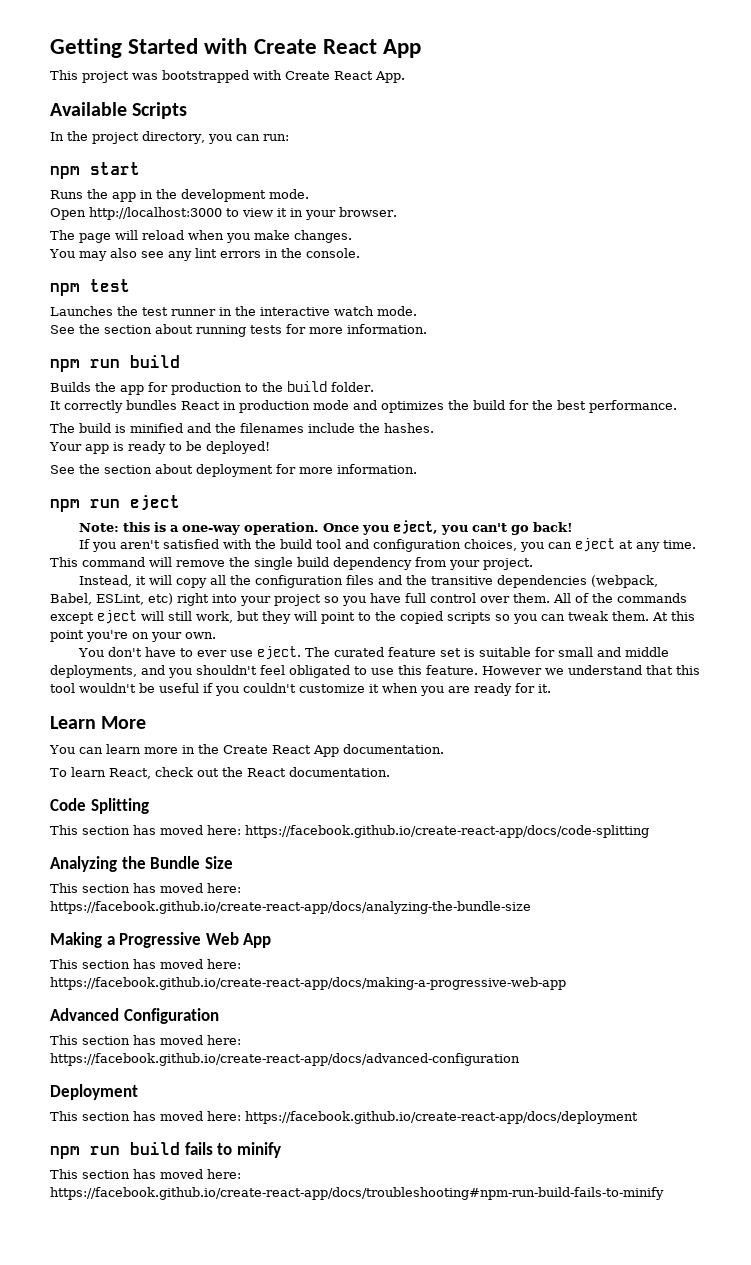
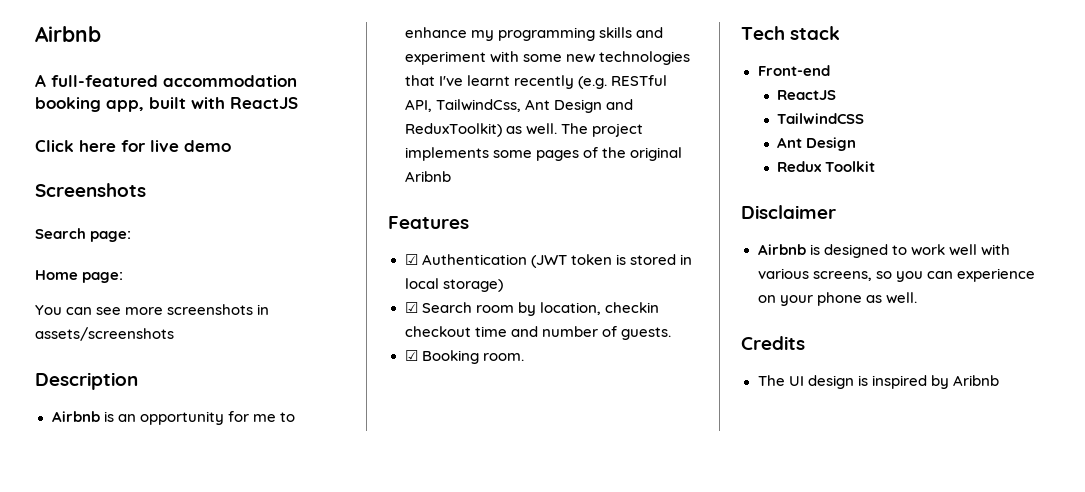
[50,38,422,58] [50,70,405,83] [50,102,188,119] [50,131,289,144] [50,162,140,179] [50,189,309,202] [50,207,397,220] [50,230,352,243] [49,248,360,261] [50,279,130,296] [50,306,417,316] [50,324,427,337] [50,355,180,372] [50,381,374,395] [50,400,677,413] [50,423,434,433] [49,441,270,454] [50,464,417,477] [50,495,180,512] [79,520,574,535] [79,538,697,552] [50,557,533,570] [79,575,659,588] [50,593,687,606] [50,610,695,624] [50,630,216,642] [78,646,670,660] [50,665,700,678] [50,683,551,696] [50,716,147,729] [49,744,444,757] [50,767,390,779] [50,798,149,814] [50,825,649,838] [50,856,233,872] [50,883,241,893] [50,901,531,914] [50,932,272,948] [50,959,241,969] [50,977,566,990] [50,1008,219,1024] [50,1035,241,1045] [50,1053,520,1066] [50,1084,138,1100] [50,1111,638,1124] [50,1142,281,1159] [50,1169,241,1179] [50,1187,664,1200] Getting Started with Create React App // This project was bootstrapped with Create React App. // Available Scripts // In the project directory, you can run: // npm start // Runs the app in the development mode. // Open http://localhost:3000 to view it in your browser. // The page will reload when you make changes. // You may also see any lint errors in the console. // npm test // Launches the test runner in the interactive watch mode. // See the section about running tests for more information. // npm run build // Builds the app for production to the build folder. // It correctly bundles React in production mode and optimizes the build for the best performance. // The build is minified and the filenames include the hashes. // Your app is ready to be deployed! // See the section about deployment for more information. // npm run eject // Note: this is a one-way operation. Once you eject, you can't go back! // If you aren't satisfied with the build tool and configuration choices, you can eject at any time. This command will remove the single build dependency from your project. // Instead, it will copy all the configuration files and the transitive dependencies (webpack, Babel, ESLint, etc) right into your project so you have full control over them. All of the commands except eject will still work, but they will point to the copied scripts so you can tweak them. At this point you're on your own. // You don't have to ever use eject. The curated feature set is suitable for small and middle deployments, and you shouldn't feel obligated to use this feature. However we understand that this tool wouldn't be useful if you couldn't customize it when you are ready for it. // Learn More // You can learn more in the Create React App documentation. // To learn React, check out the React documentation. // Code Splitting // This section has moved here: https://facebook.github.io/create-react-app/docs/code-splitting // Analyzing the Bundle Size // This section has moved here: https://facebook.github.io/create-react-app/docs/analyzing-the-bundle-size // Making a Progressive Web App // This section has moved here: https://facebook.github.io/create-react-app/docs/making-a-progressive-web-app // Advanced Configuration // This section has moved here: https://facebook.github.io/create-react-app/docs/advanced-configuration // Deployment // This section has moved here: https://facebook.github.io/create-react-app/docs/deployment // npm run build fails to minify // This section has moved here: https://facebook.github.io/create-react-app/docs/troubleshooting#npm-run-build-fails-to-minify -> [35,26,101,42] [35,74,297,87] [35,97,298,112] [35,140,231,152] [35,183,146,197] [35,228,132,242] [35,270,124,283] [35,304,270,315] [35,327,174,341] [35,372,138,390] [51,411,295,425] [404,27,663,41] [404,51,690,65] [404,75,667,89] [404,99,633,113] [404,123,643,137] [404,147,682,161] [404,171,451,182] [388,216,469,229] [404,254,692,268] [404,278,503,292] [404,302,659,316] [404,326,671,340] [404,350,524,364] [741,26,841,40] [757,65,830,76] [777,90,837,100] [777,113,865,124] [777,137,857,151] [777,161,876,172] [741,205,836,219] [757,244,1010,258] [757,268,1035,282] [757,292,917,306] [741,336,805,350] [757,375,999,389] Airbnb // A full-featured accommodation booking app, built with ReactJS // Click here for live demo // Screenshots // Search page: // Home page: // You can see more screenshots in assets/screenshots // Description // Airbnb is an opportunity for me to enhance my programming skills and experiment with some new technologies that I've learnt recently (e.g. RESTful API, TailwindCss, Ant Design and ReduxToolkit) as well. The project implements some pages of the original Aribnb // Features // ☑ Authentication (JWT token is stored in local storage) // ☑ Search room by location, checkin checkout time and number of guests. // ☑ Booking room. // Tech stack // Front-end // ReactJS // TailwindCSS // Ant Design // Redux Toolkit // Disclaimer // Airbnb is designed to work well with various screens, so you can experience on your phone as well. // Credits // The UI design is inspired by Aribnb

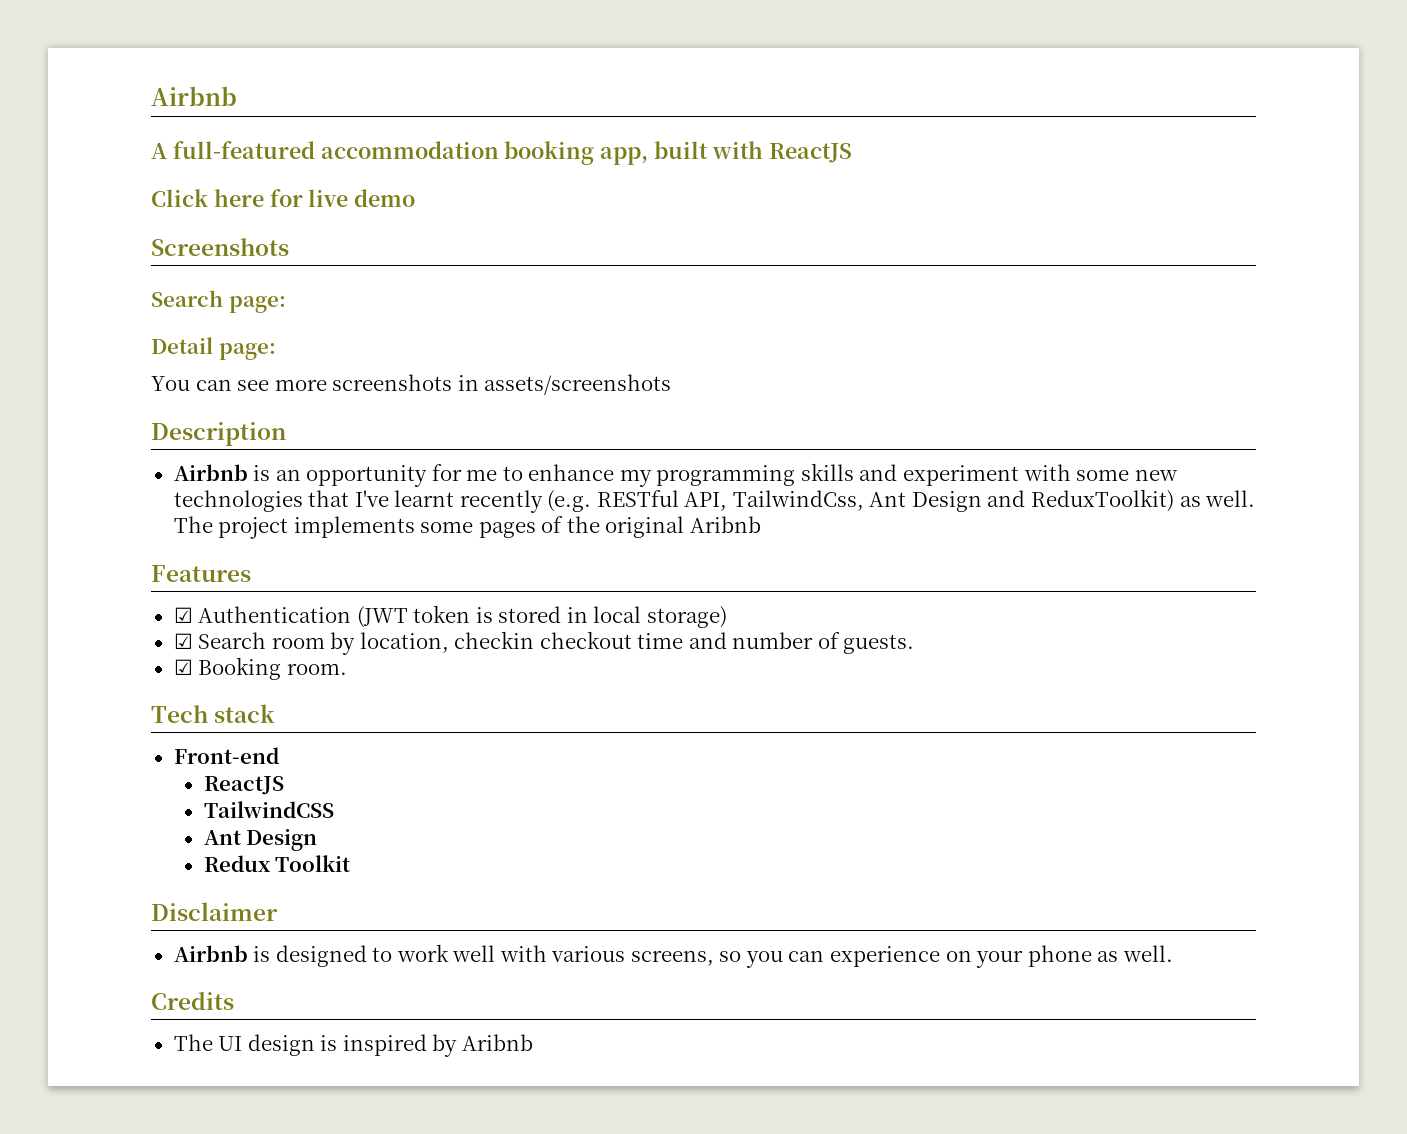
[35,270,78,280] Home -> [151,337,213,354] Detail

